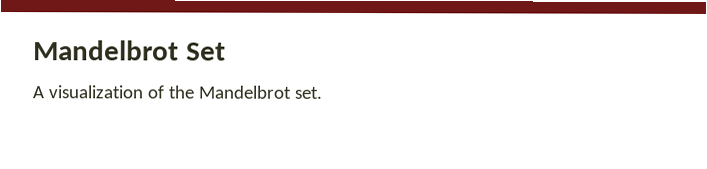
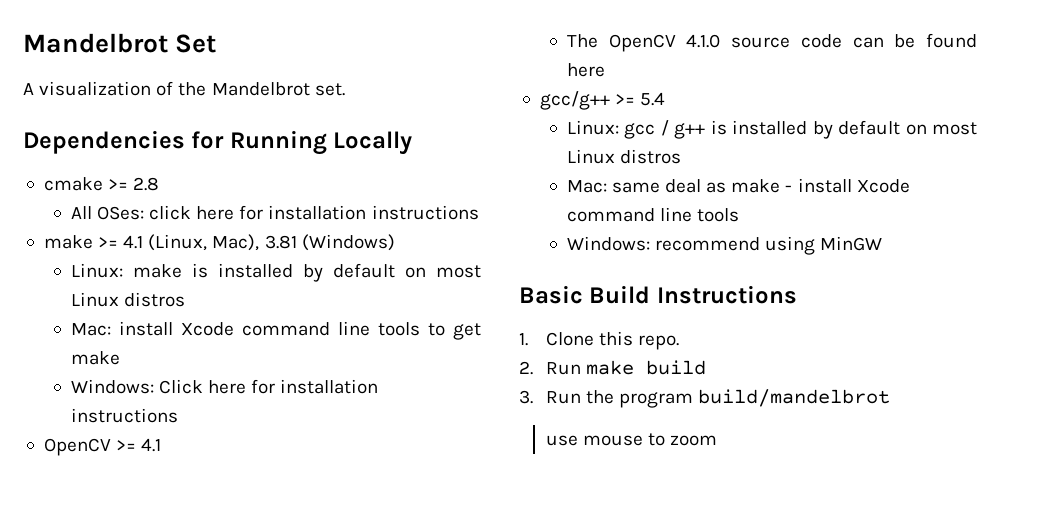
(322, 92) none -> [23,130,413,155] [43,177,160,191] [70,205,479,220] [43,234,395,251] [70,263,481,282] [70,292,185,307] [70,321,481,340] [70,351,120,365] [70,379,379,394] [70,408,178,423] [43,438,162,456] [566,33,977,52] [566,63,605,77] [539,91,666,110] [566,120,977,139] [566,149,681,164] [566,178,910,193] [566,207,740,222] [566,236,883,255] [519,285,797,304] [519,331,680,350] [519,360,706,375] [519,389,891,408] [545,433,718,446] // Dependencies for Running Locally // cmake >= 2.8 // All OSes: click here for installation instructions // make >= 4.1 (Linux, Mac), 3.81 (Windows) // Linux: make is installed by default on most Linux distros // Mac: install Xcode command line tools to get make // Windows: Click here for installation instructions // OpenCV >= 4.1 // The OpenCV 4.1.0 source code can be found here // gcc/g++ >= 5.4 // Linux: gcc / g++ is installed by default on most Linux distros // Mac: same deal as make - install Xcode command line tools // Windows: recommend using MinGW // Basic Build Instructions // 1. Clone this repo. // 2. Run make build // 3. Run the program build/mandelbrot // use mouse to zoom

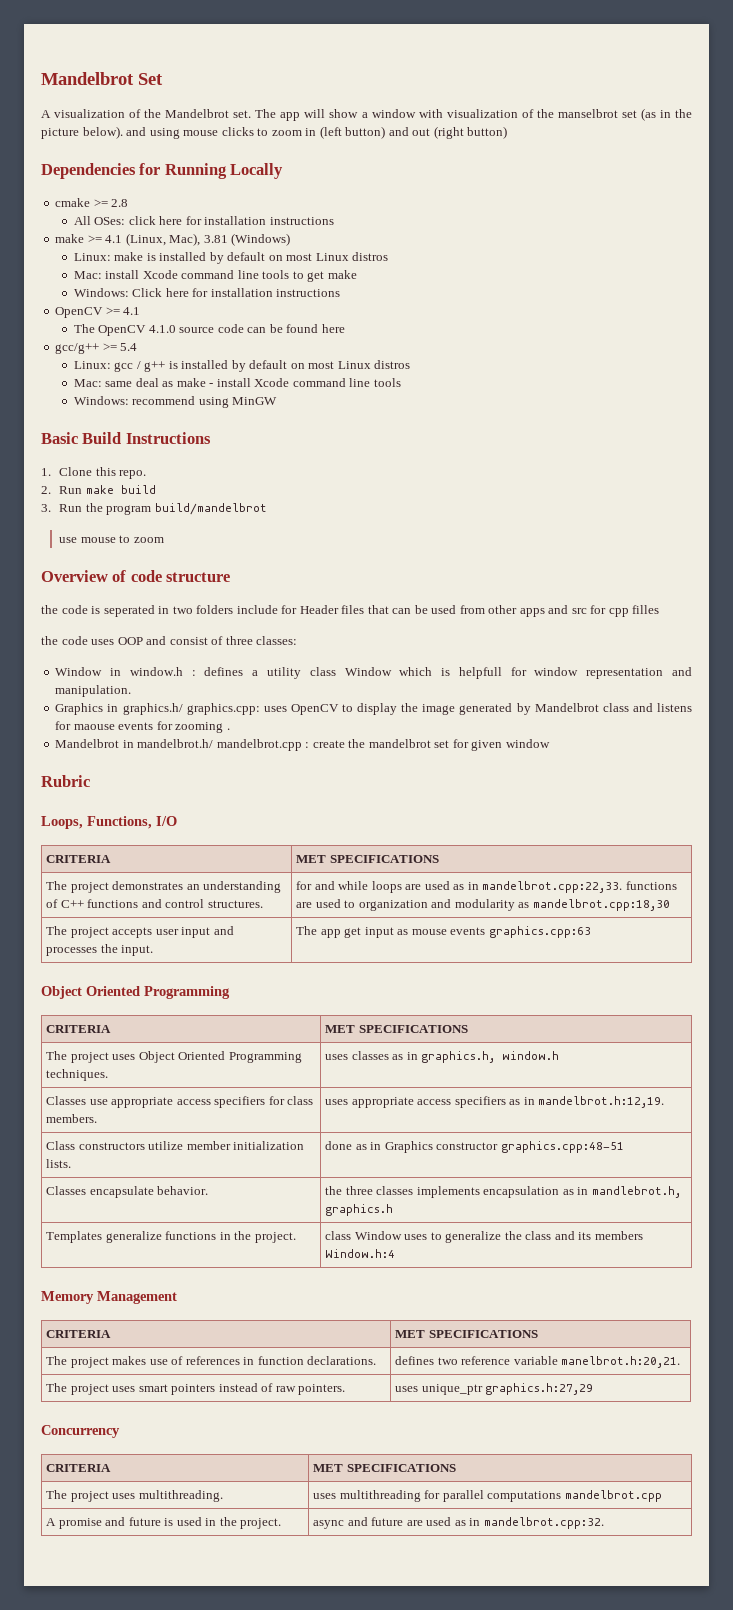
(345, 89) none -> [255,108,692,121] [41,126,508,139] The app will show a window with visualization of the manselbrot set (as in the picture below). and using mouse clicks to zoom in (left button) and out (right button)
(718, 440) none -> [41,570,231,582] [41,605,660,617] [41,636,298,645] [55,667,693,679] [55,685,132,697] [55,703,693,715] [55,721,230,733] [55,739,550,751] [41,775,90,787] [41,816,177,829] [46,855,112,863] [296,855,439,863] [46,881,282,893] [46,899,263,908] [296,881,677,893] [296,899,670,911] [46,926,234,938] [46,944,154,956] [296,926,591,938] [41,986,230,999] [46,1025,112,1033] [325,1025,468,1033] [46,1051,302,1063] [46,1069,109,1081] [325,1051,560,1063] [46,1096,314,1108] [46,1114,98,1123] [325,1096,665,1108] [46,1141,305,1150] [46,1159,72,1168] [325,1141,624,1153] [46,1186,209,1198] [325,1186,681,1198] [325,1204,394,1216] [46,1231,296,1243] [325,1231,643,1243] [325,1249,396,1258] [41,1291,177,1304] [46,1330,112,1338] [395,1330,538,1338] [46,1356,377,1368] [395,1356,681,1368] [46,1383,346,1395] [395,1383,594,1395] [41,1425,120,1438] [46,1464,112,1472] [313,1464,456,1472] [46,1490,223,1502] [313,1490,662,1502] [46,1517,282,1529] [313,1517,604,1529] // Overview of code structure // the code is seperated in two folders include for Header files that can be used from other apps and src for cpp filles // the code uses OOP and consist of three classes: // Window in window.h : defines a utility class Window which is helpfull for window representation and manipulation. // Graphics in graphics.h/ graphics.cpp: uses OpenCV to display the image generated by Mandelbrot class and listens for maouse events for zooming . // Mandelbrot in mandelbrot.h/ mandelbrot.cpp : create the mandelbrot set for given window // Rubric // Loops, Functions, I/O // CRITERIA | MET SPECIFICATIONS // The project demonstrates an understanding of C++ functions and control structures. | for and while loops are used as in mandelbrot.cpp:22,33. functions are used to organization and modularity as mandelbrot.cpp:18,30 // The project accepts user input and processes the input. | The app get input as mouse events graphics.cpp:63 // Object Oriented Programming // CRITERIA | MET SPECIFICATIONS // The project uses Object Oriented Programming techniques. | uses classes as in graphics.h, window.h // Classes use appropriate access specifiers for class members. | uses appropriate access specifiers as in mandelbrot.h:12,19. // Class constructors utilize member initialization lists. | done as in Graphics constructor graphics.cpp:48-51 // Classes encapsulate behavior. | the three classes implements encapsulation as in mandlebrot.h, graphics.h // Templates generalize functions in the project. | class Window uses to generalize the class and its members Window.h:4 // Memory Management // CRITERIA | MET SPECIFICATIONS // The project makes use of references in function declarations. | defines two reference variable manelbrot.h:20,21. // The project uses smart pointers instead of raw pointers. | uses unique_ptr graphics.h:27,29 // Concurrency // CRITERIA | MET SPECIFICATIONS // The project uses multithreading. | uses multithreading for parallel computations mandelbrot.cpp // A promise and future is used in the project. | async and future are used as in mandelbrot.cpp:32.

